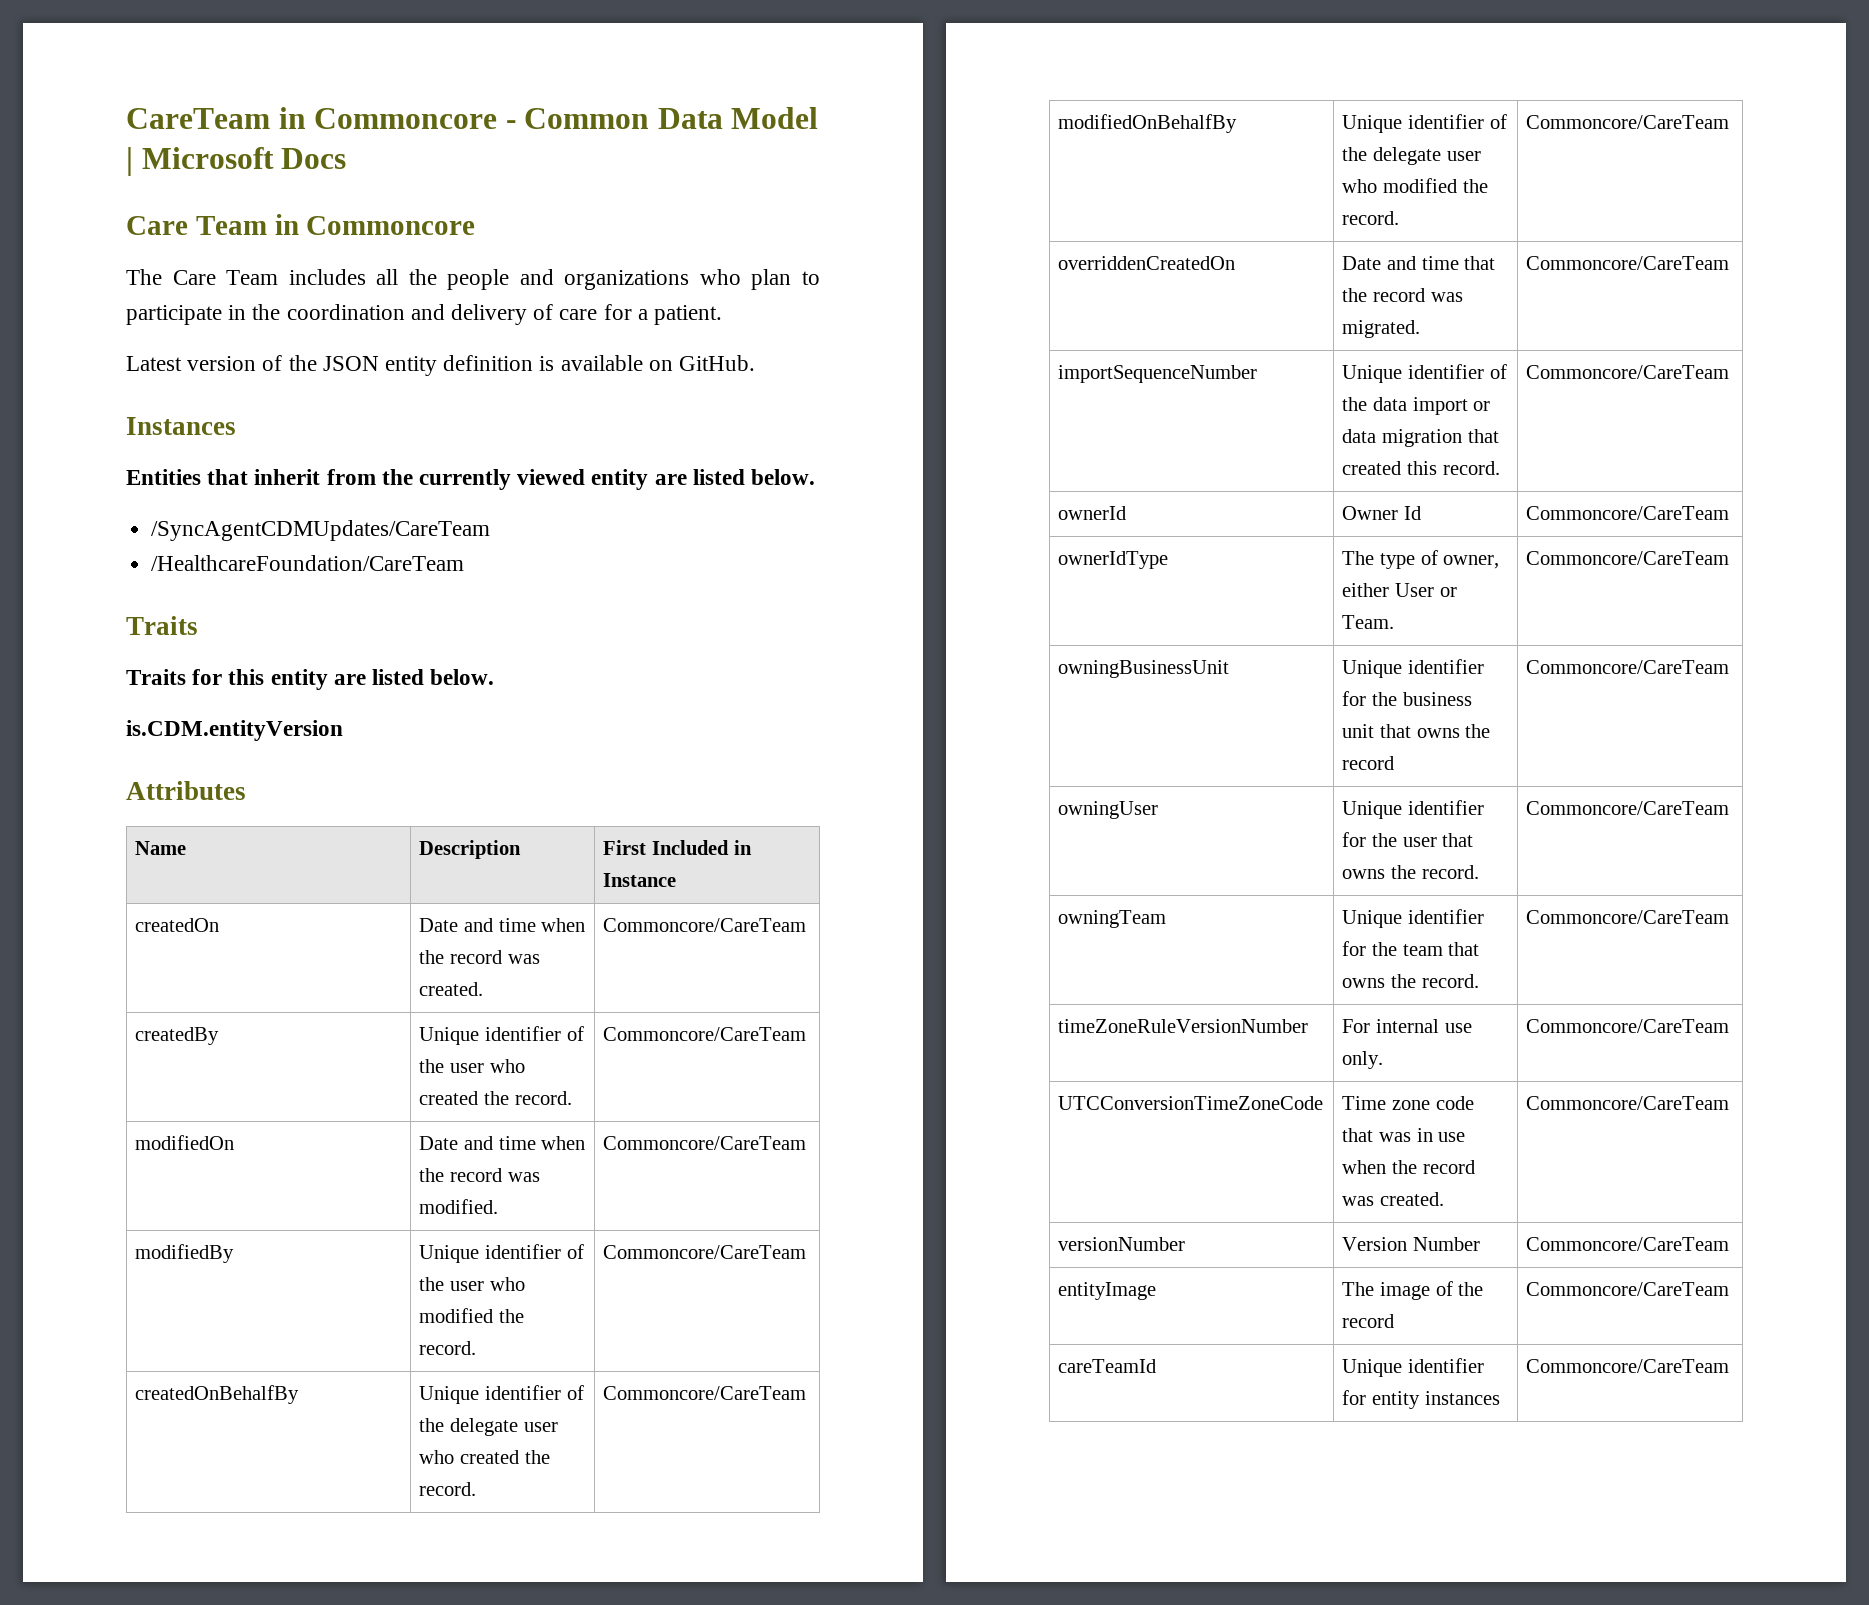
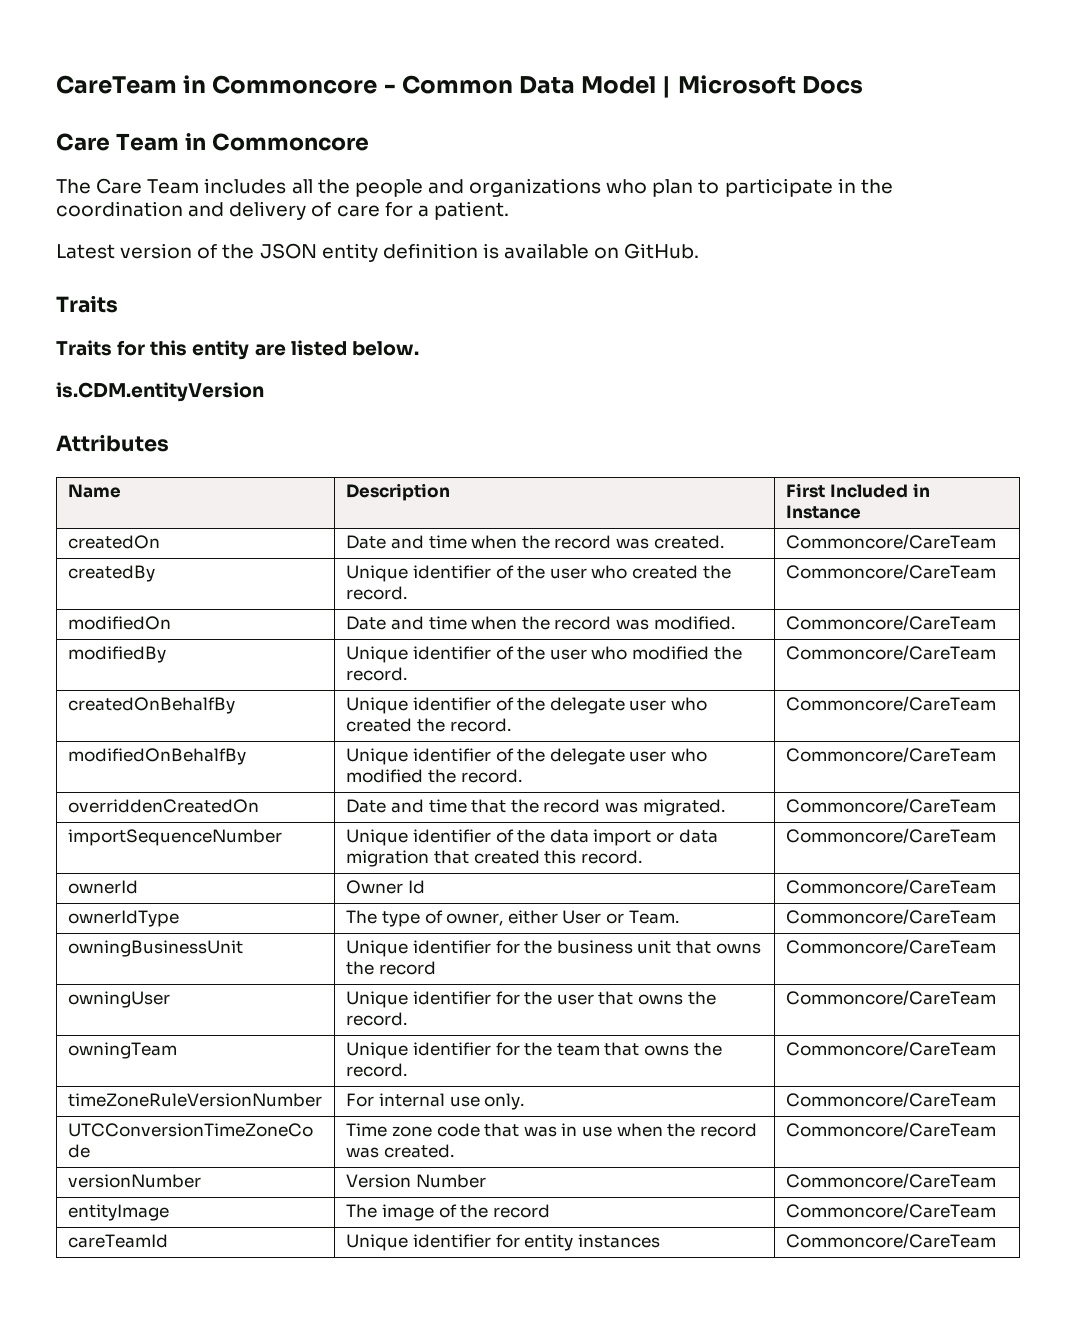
[126,417,236,435] [126,469,816,490] [151,520,491,541] [151,555,465,571] // Instances // Entities that inherit from the currently viewed entity are listed below. // /SyncAgentCDMUpdates/CareTeam // /HealthcareFoundation/CareTeam -> (700, 251) none

